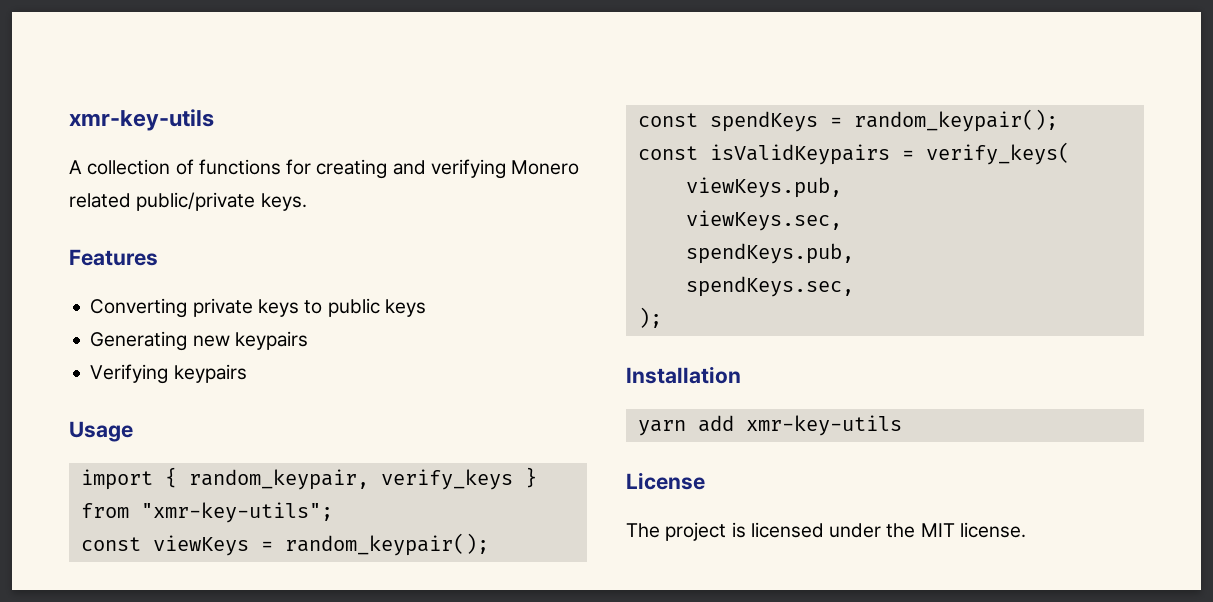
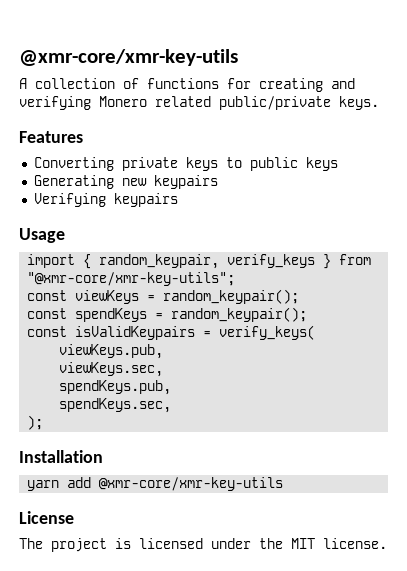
[69,109,214,131] xmr-key-utils -> [19,49,238,66] @xmr-core/xmr-key-utils
[140,502,333,523] "xmr-key-utils"; -> [27,272,236,286] "@xmr-core/xmr-key-utils";
[745,415,902,436] xmr-key-utils -> [99,477,284,491] @xmr-core/xmr-key-utils

